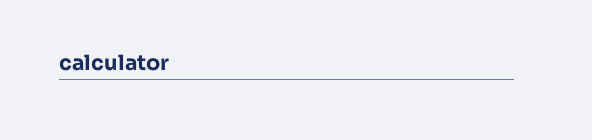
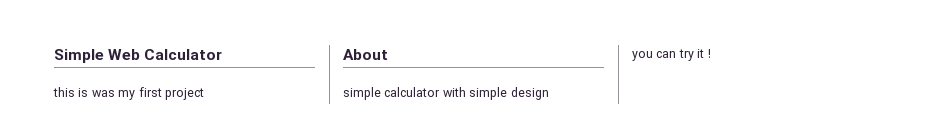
[59,54,169,71] calculator -> [54,49,223,63] [53,87,204,100] [343,49,388,60] [343,87,549,100] [632,49,711,61] Simple Web Calculator // this is was my first project // About // simple calculator with simple design // you can try it !

